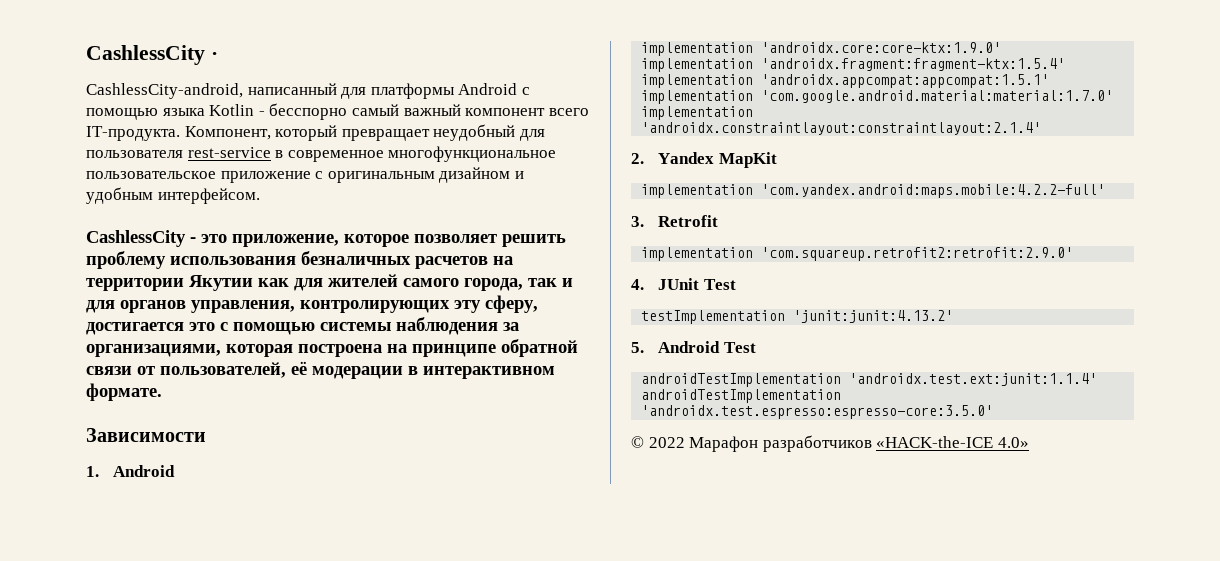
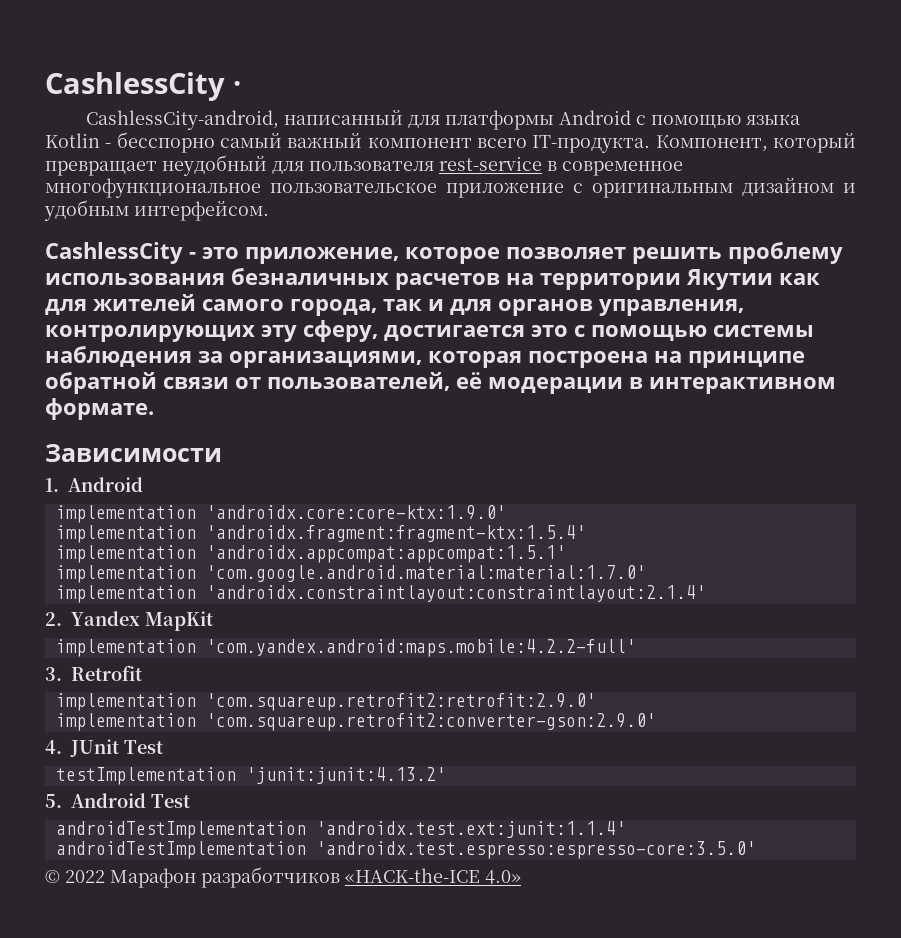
(1074, 254) none -> [55,713,656,731] // implementation 'com.squareup.retrofit2:converter-gson:2.9.0'

